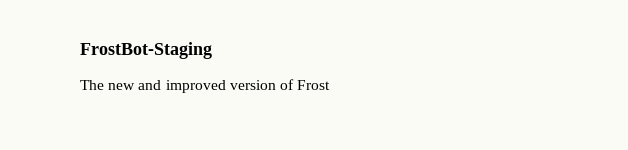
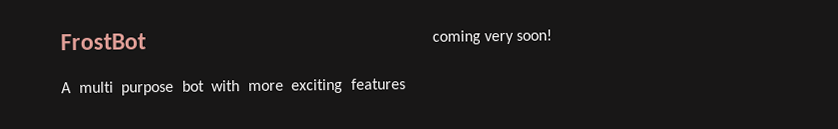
[80,42,212,59] [80,79,331,93] FrostBot-Staging // The new and improved version of Frost -> [60,33,146,51] [61,78,406,96] [432,29,553,45] FrostBot // A multi purpose bot with more exciting features coming very soon!

